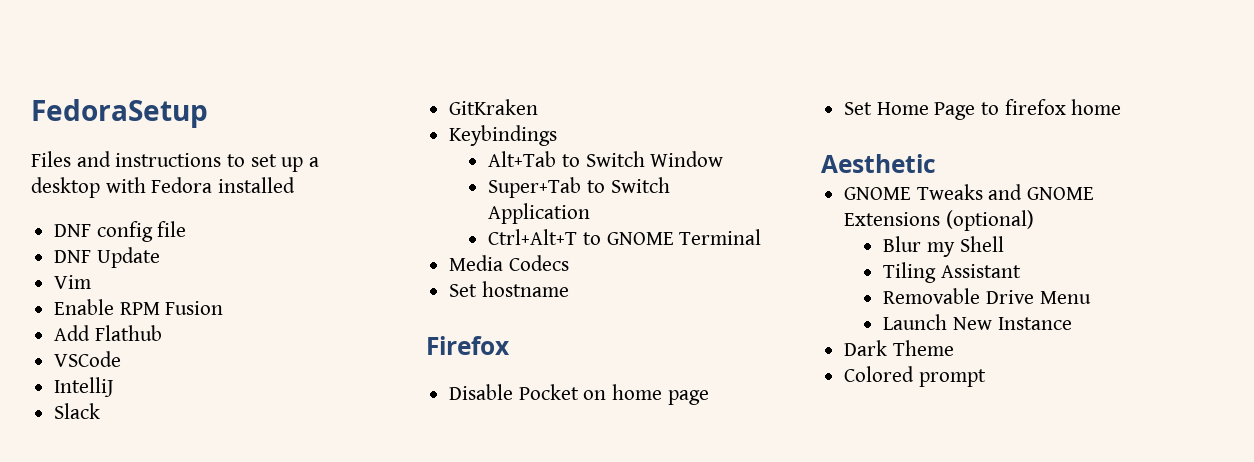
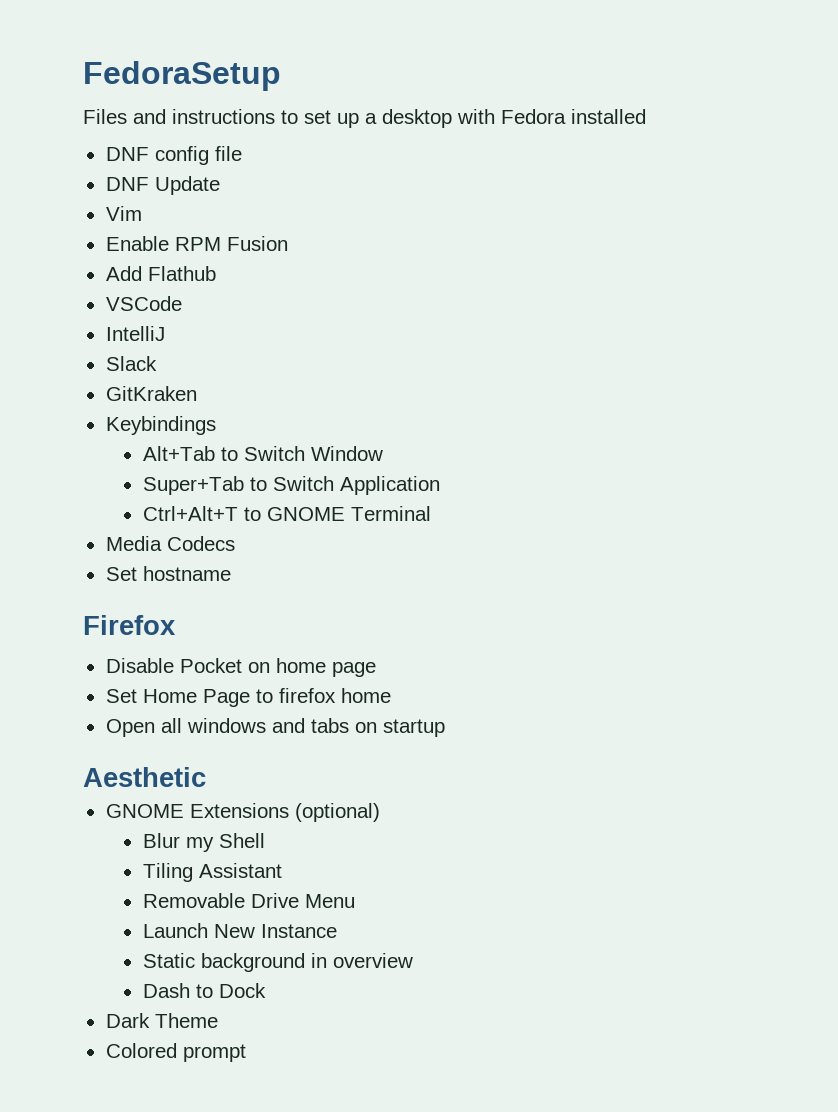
(1122, 107) none -> [105,718,445,737] // Open all windows and tabs on startup
[916,184,1095,200] Tweaks and GNOME -> (184, 811) none
(1072, 323) none -> [142,953,413,972] [142,983,266,998] // Static background in overview // Dash to Dock

